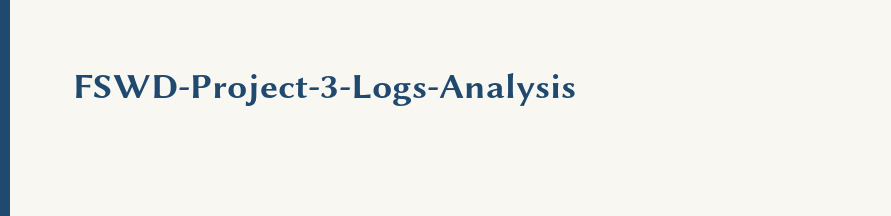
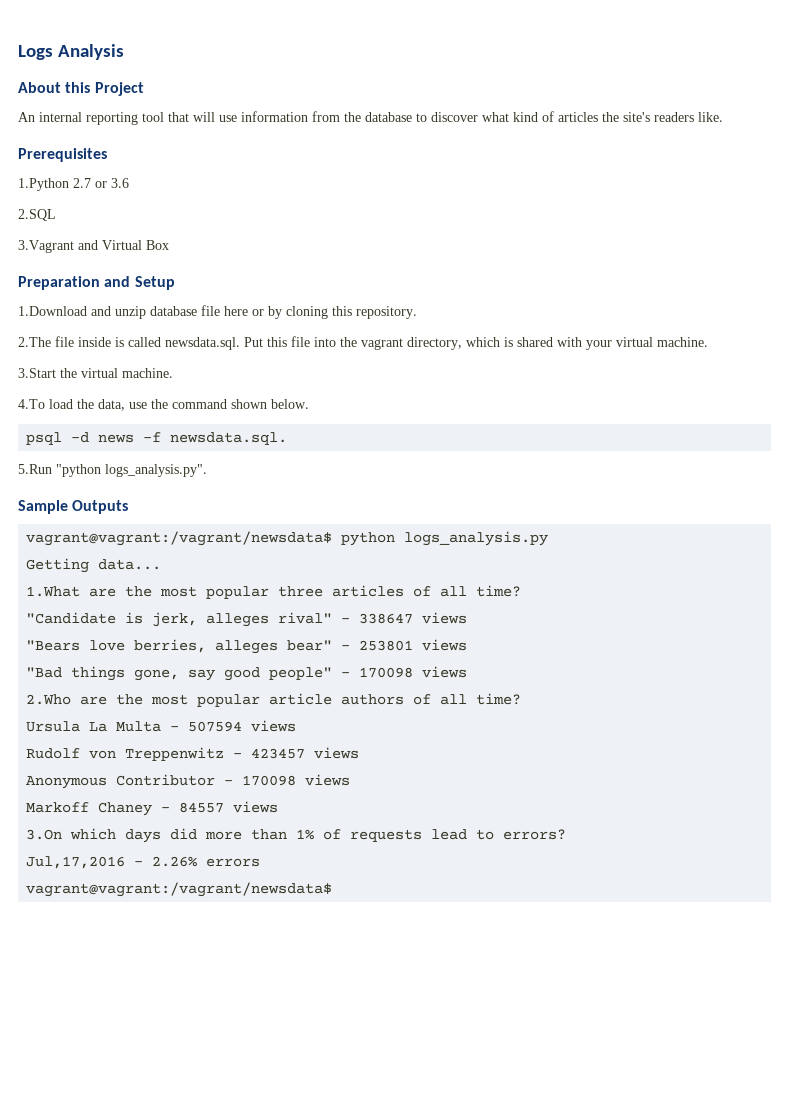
[73,73,576,106] FSWD-Project-3-Logs-Analysis -> [18,44,125,60] [18,82,144,96] [18,111,723,125] [18,148,107,162] [18,178,129,191] [18,209,56,221] [18,240,169,253] [18,276,175,290] [18,305,417,319] [18,336,708,350] [18,368,173,378] [18,399,309,411] [26,432,288,445] [18,464,207,477] [18,500,129,514] [26,531,549,546] [26,558,162,573] [26,585,522,599] [26,612,468,627] [26,639,468,654] [26,666,468,681] [26,693,522,707] [26,720,297,732] [26,747,360,761] [26,774,351,789] [26,801,279,816] [26,828,567,843] [26,856,261,869] [26,882,333,897] Logs Analysis // About this Project // An internal reporting tool that will use information from the database to discover what kind of articles the site's readers like. // Prerequisites // 1.Python 2.7 or 3.6 // 2.SQL // 3.Vagrant and Virtual Box // Preparation and Setup // 1.Download and unzip database file here or by cloning this repository. // 2.The file inside is called newsdata.sql. Put this file into the vagrant directory, which is shared with your virtual machine. // 3.Start the virtual machine. // 4.To load the data, use the command shown below. // psql -d news -f newsdata.sql. // 5.Run "python logs_analysis.py". // Sample Outputs // vagrant@vagrant:/vagrant/newsdata$ python logs_analysis.py // Getting data... // 1.What are the most popular three articles of all time? // "Candidate is jerk, alleges rival" - 338647 views // "Bears love berries, alleges bear" - 253801 views // "Bad things gone, say good people" - 170098 views // 2.Who are the most popular article authors of all time? // Ursula La Multa - 507594 views // Rudolf von Treppenwitz - 423457 views // Anonymous Contributor - 170098 views // Markoff Chaney - 84557 views // 3.On which days did more than 1% of requests lead to errors? // Jul,17,2016 - 2.26% errors // vagrant@vagrant:/vagrant/newsdata$

